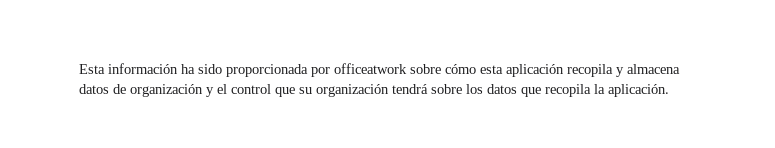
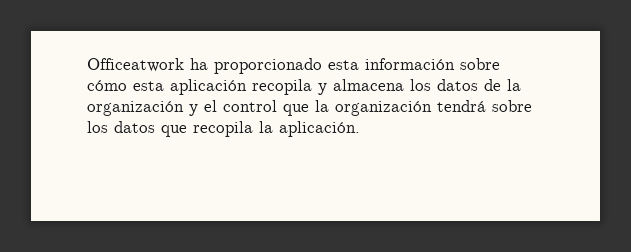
[79,63,407,77] Esta información ha sido proporcionada por officeatwork -> [87,58,455,74] Officeatwork ha proporcionado esta información
(680, 69) none -> [410,79,431,91] los
(126, 89) none -> [507,79,521,91] la
[299,87,312,94] su -> [315,100,329,112] la

